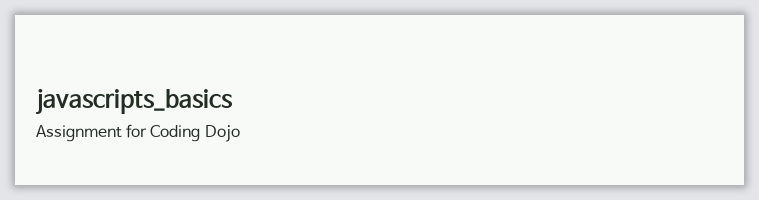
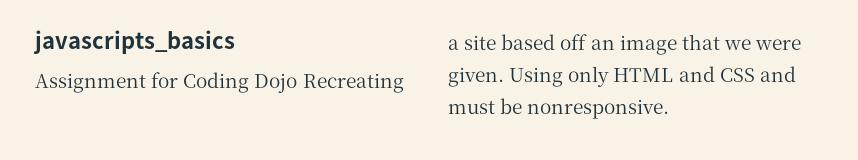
(240, 133) none -> [302,73,404,93] [448,34,802,55] [448,66,796,87] [448,98,670,119] Recreating a site based off an image that we were given. Using only HTML and CSS and must be nonresponsive.

